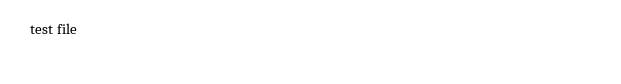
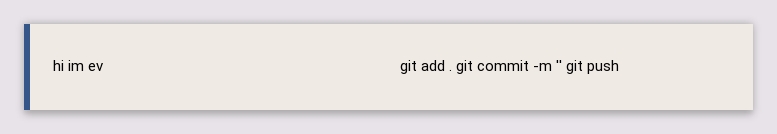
[30,23,77,34] test file -> [53,60,104,71] [400,60,620,74] hi im ev // git add . git commit -m '' git push

